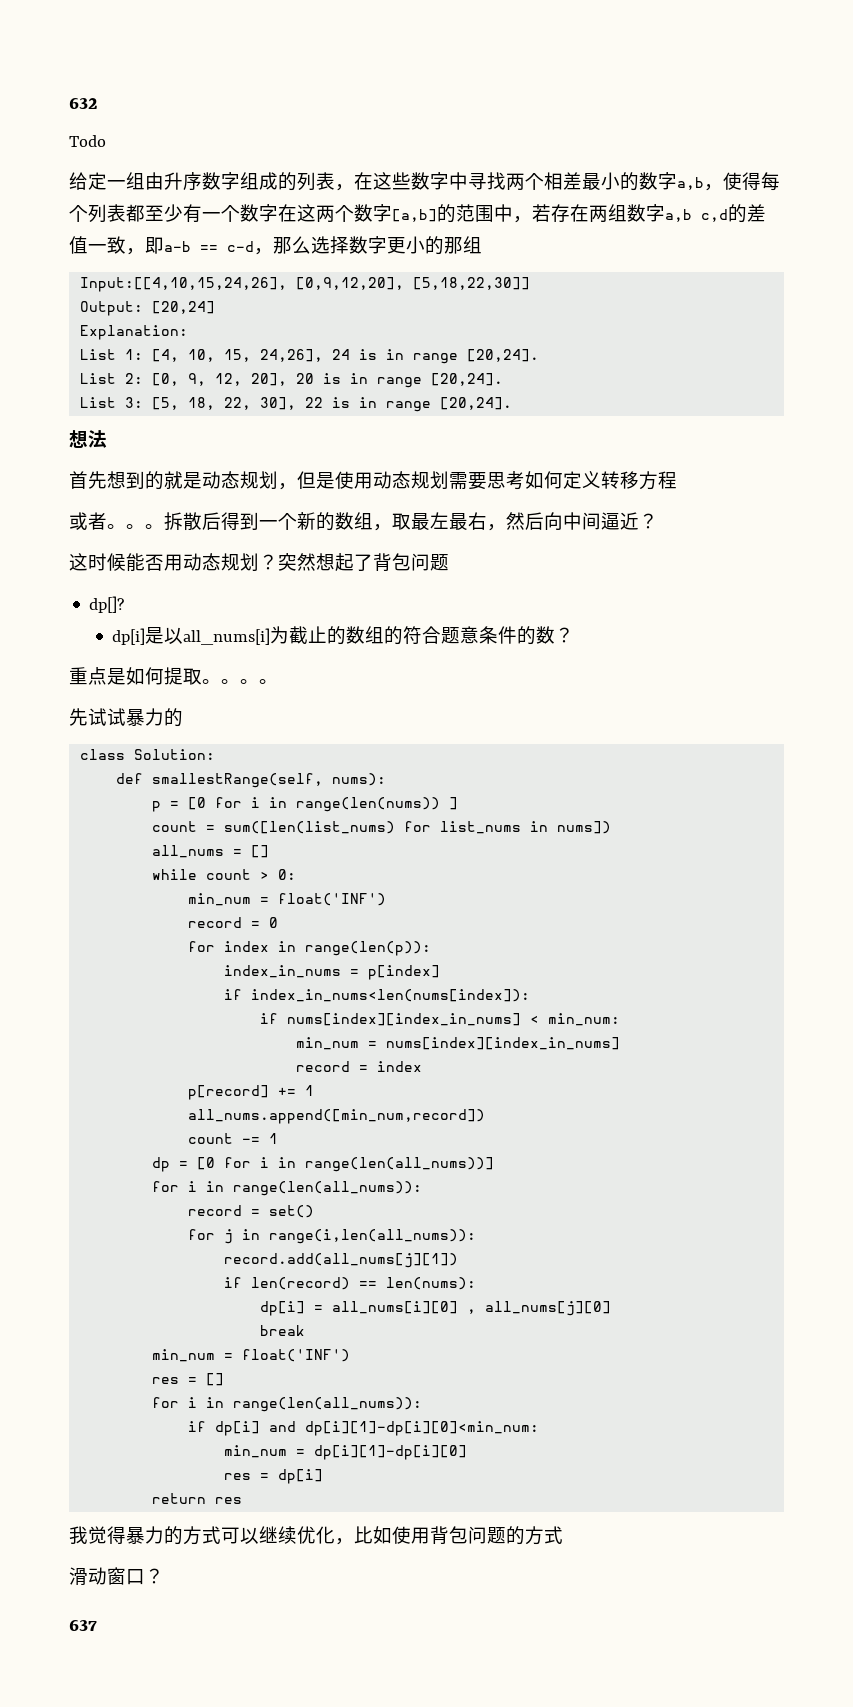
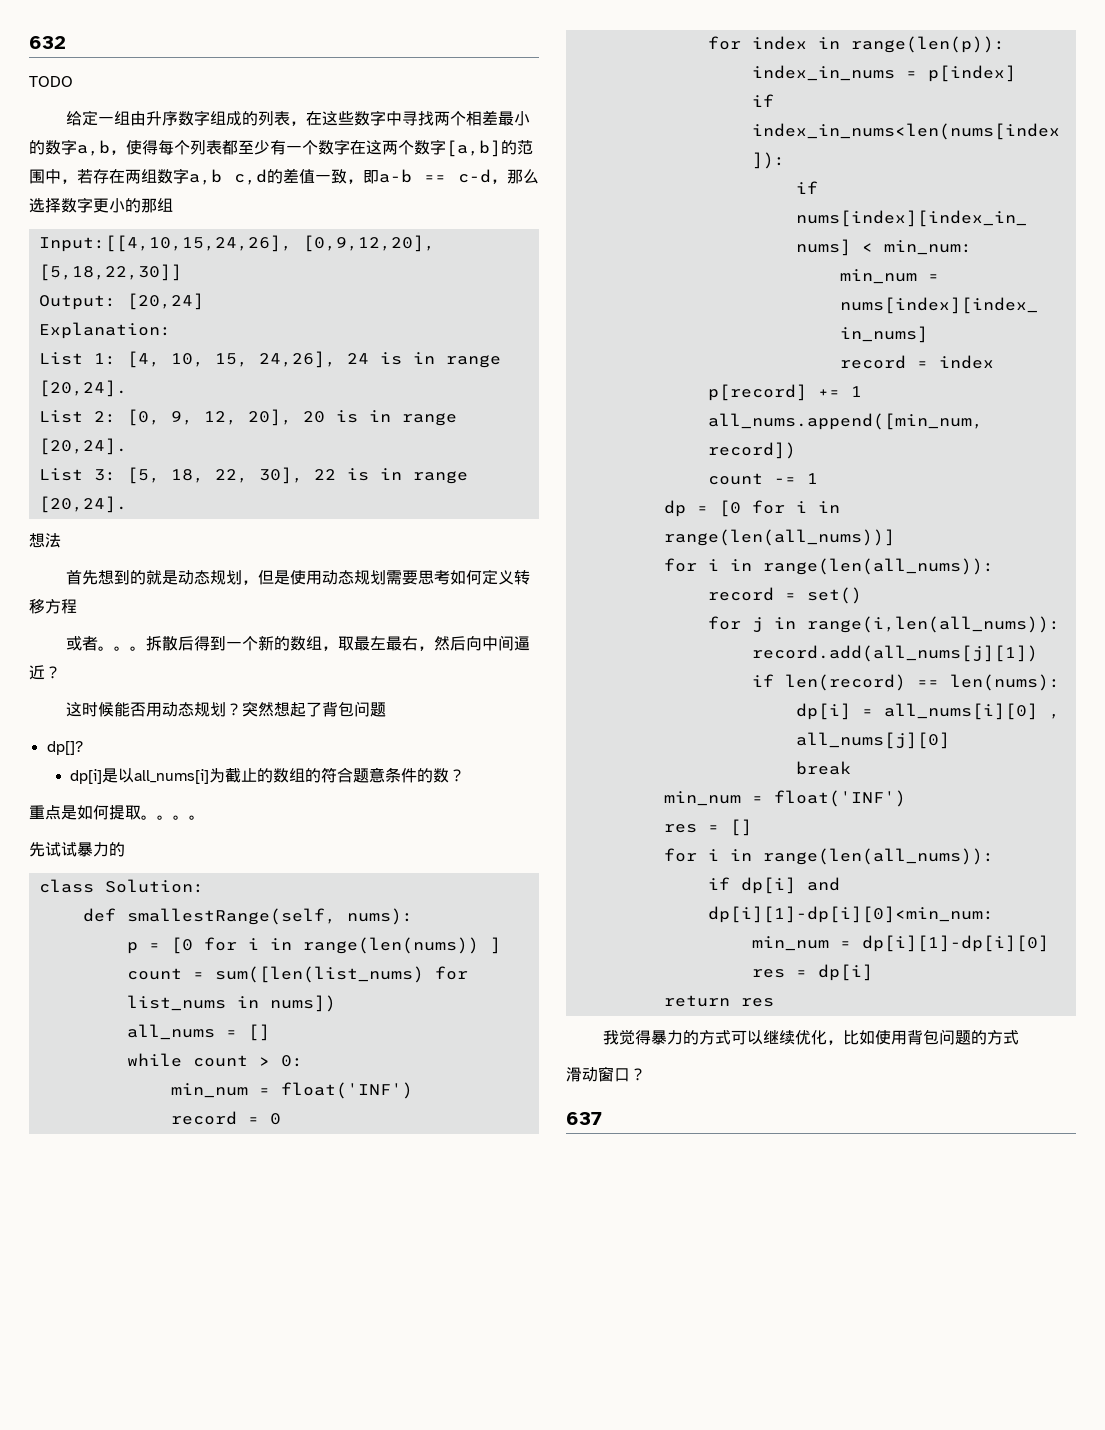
[69,135,106,147] Todo -> [29,76,73,87] TODO

